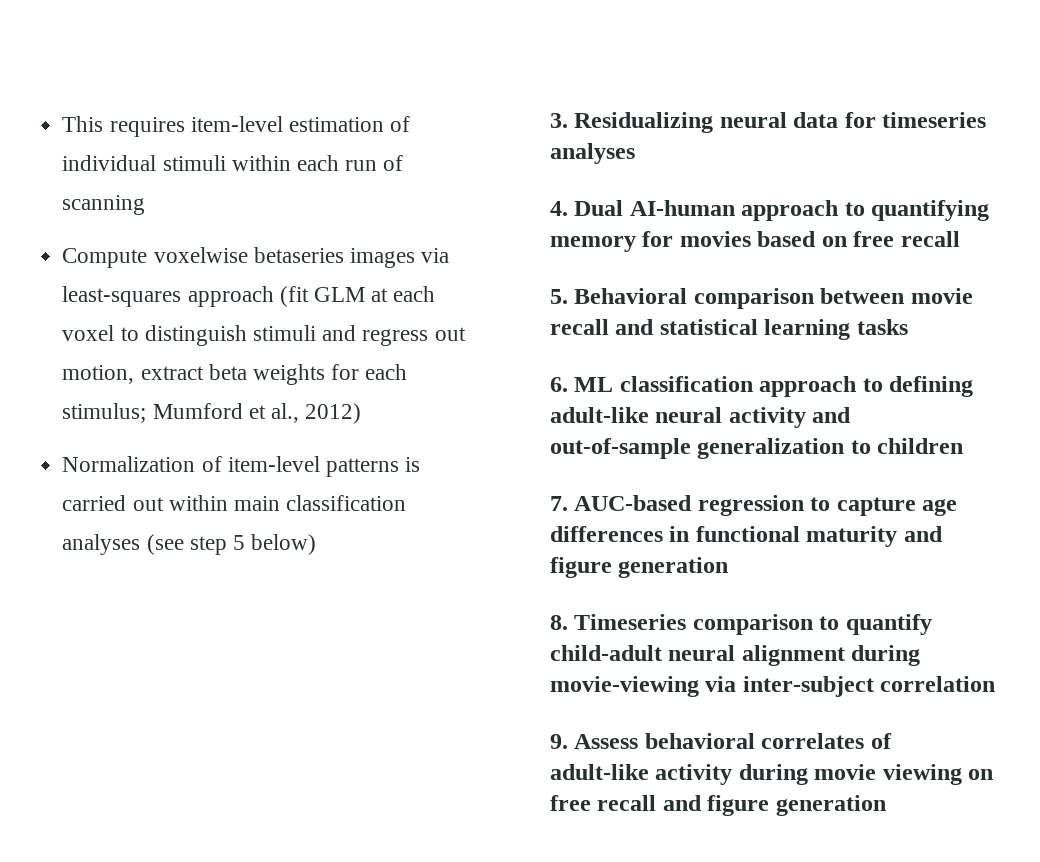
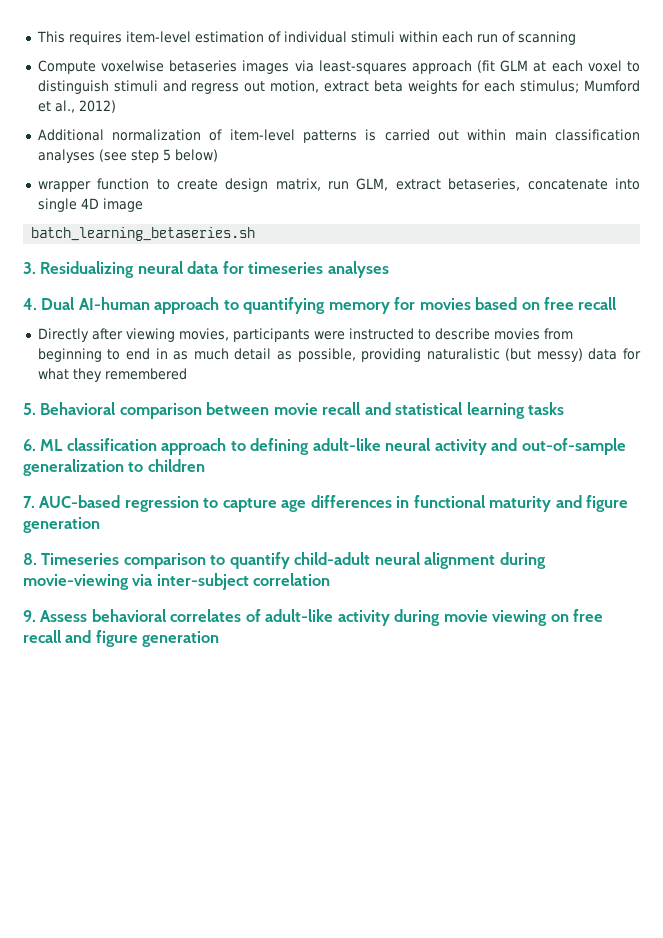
[62,456,196,472] Normalization -> [37,129,202,141] Additional normalization
(317, 544) none -> [37,178,640,192] [37,198,143,212] [31,227,256,241] // wrapper function to create design matrix, run GLM, extract betaseries, concatenate into single 4D image // batch_learning_betaseries.sh
(960, 239) none -> [37,328,573,342] [37,348,641,362] [37,368,187,382] // Directly after viewing movies, participants were instructed to describe movies from beginning to end in as much detail as possible, providing naturalistic (but messy) data for what they remembered

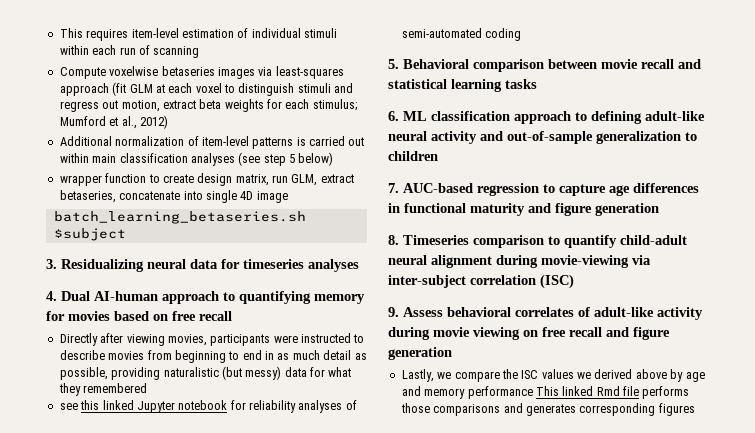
(256, 234) none -> [53,228,126,241] $subject
(187, 374) none -> [59,400,357,413] [401,28,522,41] // see this linked Jupyter notebook for reliability analyses of semi-automated coding
(331, 579) none -> [540,274,574,289] (ISC)
(220, 639) none -> [401,369,705,382] [401,386,690,399] [400,403,695,416] // Lastly, we compare the ISC values we derived above by age and memory performance This linked Rmd file performs those comparisons and generates corresponding figures

